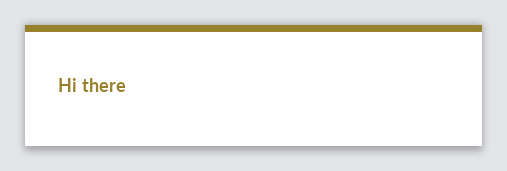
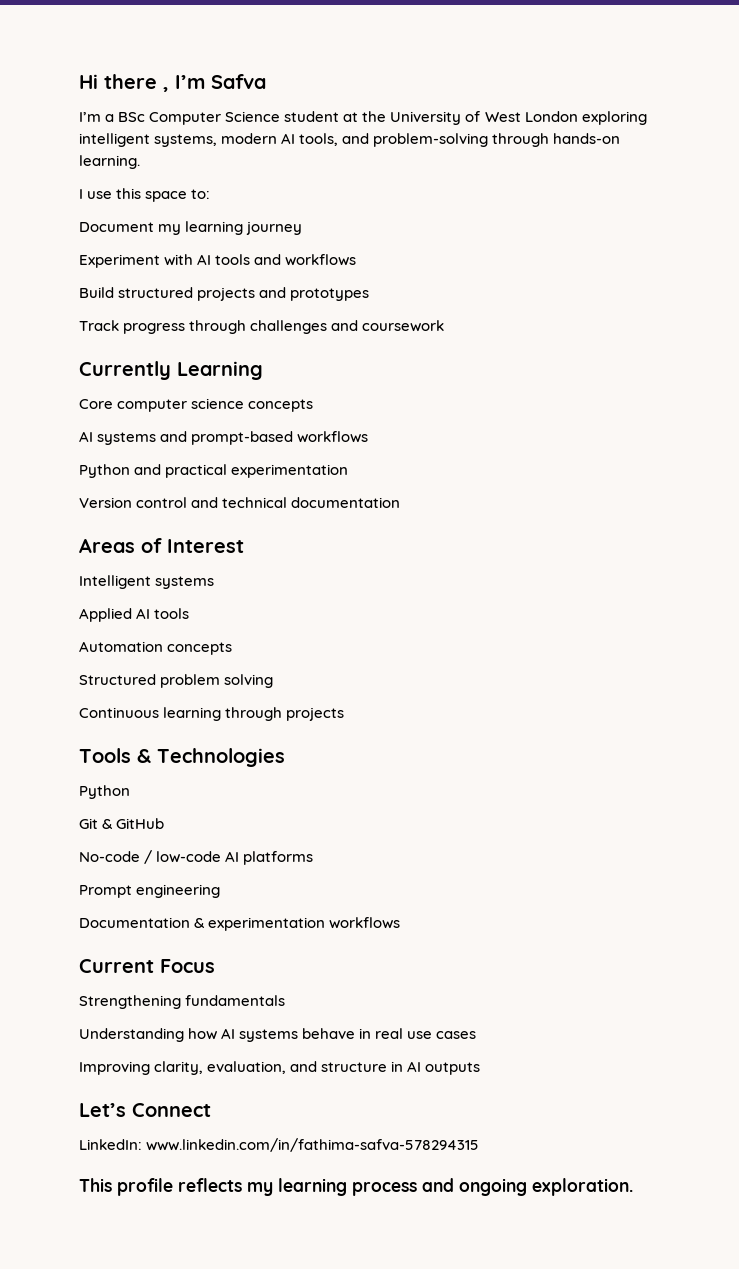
(126, 85) none -> [163,74,266,92] [79,111,647,125] [79,133,621,147] [79,155,140,169] [79,188,211,202] [79,221,303,235] [79,254,357,268] [79,287,370,301] [79,320,445,334] [79,361,263,380] [79,398,314,412] [79,431,369,445] [79,464,349,478] [79,497,401,508] [79,538,244,553] [79,575,215,589] [79,608,190,622] [79,641,233,655] [79,674,274,688] [79,707,345,721] [79,748,285,767] [79,785,130,799] [79,818,165,829] [79,850,314,865] [79,884,221,898] [79,917,401,931] [79,959,215,973] [79,995,286,1009] [79,1028,477,1042] [79,1061,481,1075] [79,1103,211,1117] [79,1138,480,1152] [79,1178,633,1196] , I’m Safva // I’m a BSc Computer Science student at the University of West London exploring intelligent systems, modern AI tools, and problem-solving through hands-on learning. // I use this space to: // Document my learning journey // Experiment with AI tools and workflows // Build structured projects and prototypes // Track progress through challenges and coursework // Currently Learning // Core computer science concepts // AI systems and prompt-based workflows // Python and practical experimentation // Version control and technical documentation // Areas of Interest // Intelligent systems // Applied AI tools // Automation concepts // Structured problem solving // Continuous learning through projects // Tools & Technologies // Python // Git & GitHub // No-code / low-code AI platforms // Prompt engineering // Documentation & experimentation workflows // Current Focus // Strengthening fundamentals // Understanding how AI systems behave in real use cases // Improving clarity, evaluation, and structure in AI outputs // Let’s Connect // LinkedIn: www.linkedin.com/in/fathima-safva-578294315 // This profile reflects my learning process and ongoing exploration.

